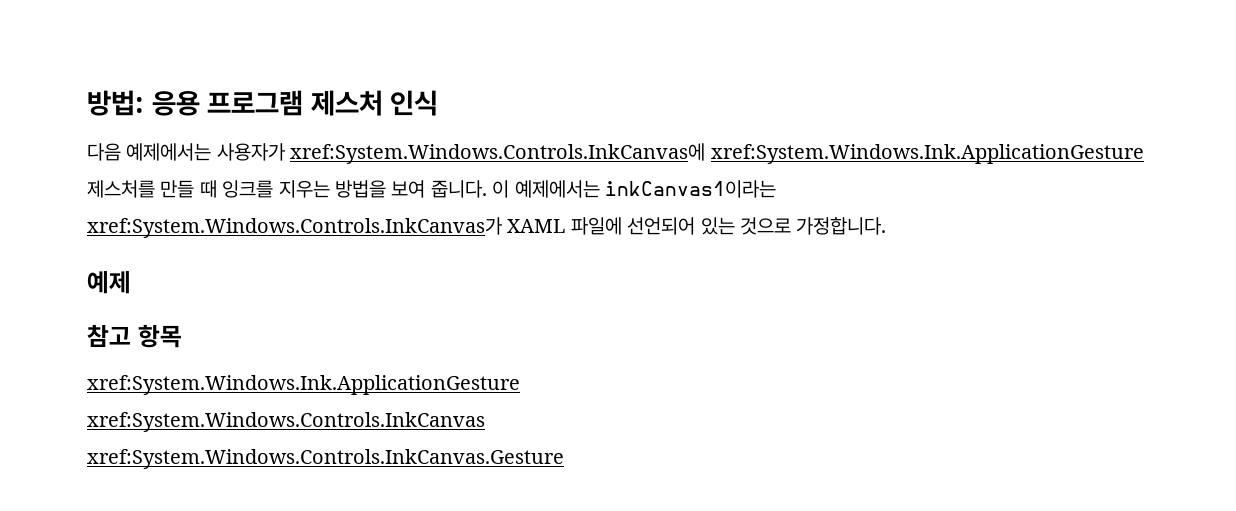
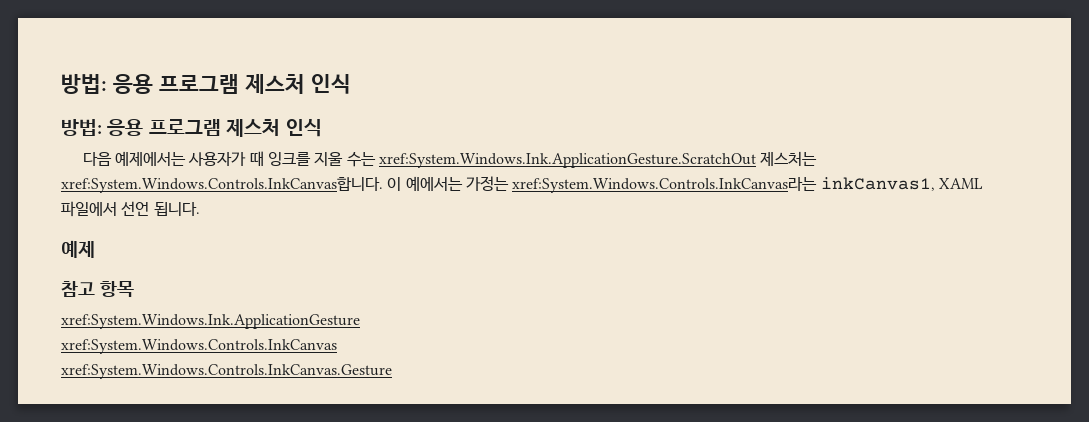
[87,90,439,116] [87,143,1144,164] [87,180,776,198] [87,217,887,238] 방법: 응용 프로그램 제스처 인식 // 다음 예제에서는 사용자가 xref:System.Windows.Controls.InkCanvas에 xref:System.Windows.Ink.ApplicationGesture 제스처를 만들 때 잉크를 지우는 방법을 보여 줍니다. 이 예제에서는 inkCanvas1이라는 xref:System.Windows.Controls.InkCanvas가 XAML 파일에 선언되어 있는 것으로 가정합니다. -> [61,74,351,94] [61,118,322,137] [82,151,818,168] [61,176,983,193] [61,201,200,217] 방법: 응용 프로그램 제스처 인식 // 방법: 응용 프로그램 제스처 인식 // 다음 예제에서는 사용자가 때 잉크를 지울 수는 xref:System.Windows.Ink.ApplicationGesture.ScratchOut 제스처는 xref:System.Windows.Controls.InkCanvas합니다. 이 예에서는 가정는 xref:System.Windows.Controls.InkCanvas라는 inkCanvas1, XAML 파일에서 선언 됩니다.

